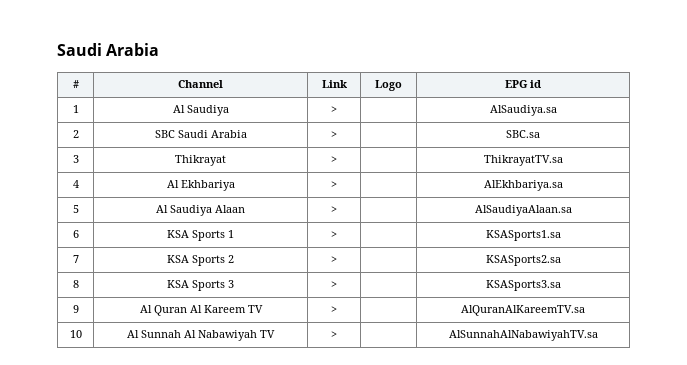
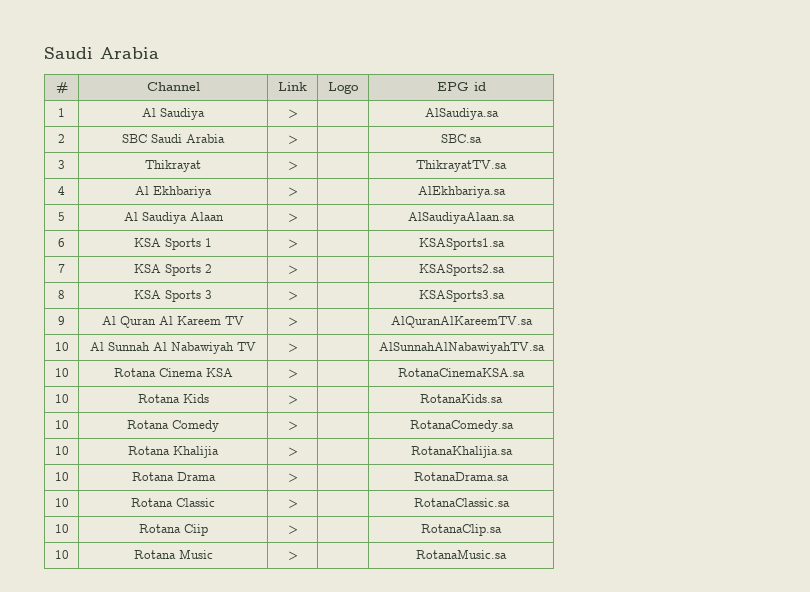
(598, 335) none -> [54,368,69,377] [113,368,233,377] [287,369,298,378] [398,368,525,377] [54,394,69,403] [137,394,209,403] [287,395,298,404] [420,394,503,403] [54,420,69,429] [127,420,219,432] [287,421,298,430] [409,420,514,432] [54,446,69,455] [128,446,219,458] [287,447,298,456] [410,446,513,458] [54,472,69,481] [131,472,216,481] [287,473,298,482] [414,472,509,481] [54,498,69,507] [131,498,215,507] [287,499,298,508] [413,498,510,507] [54,524,69,533] [138,524,208,536] [287,525,298,534] [421,524,502,536] [54,550,69,559] [133,549,213,559] [287,551,298,560] [416,549,507,559] // 10 | Rotana Cinema KSA | > | | RotanaCinemaKSA.sa // 10 | Rotana Kids | > | | RotanaKids.sa // 10 | Rotana Comedy | > | | RotanaComedy.sa // 10 | Rotana Khalijia | > | | RotanaKhalijia.sa // 10 | Rotana Drama | > | | RotanaDrama.sa // 10 | Rotana Classic | > | | RotanaClassic.sa // 10 | Rotana Ciip | > | | RotanaClip.sa // 10 | Rotana Music | > | | RotanaMusic.sa

